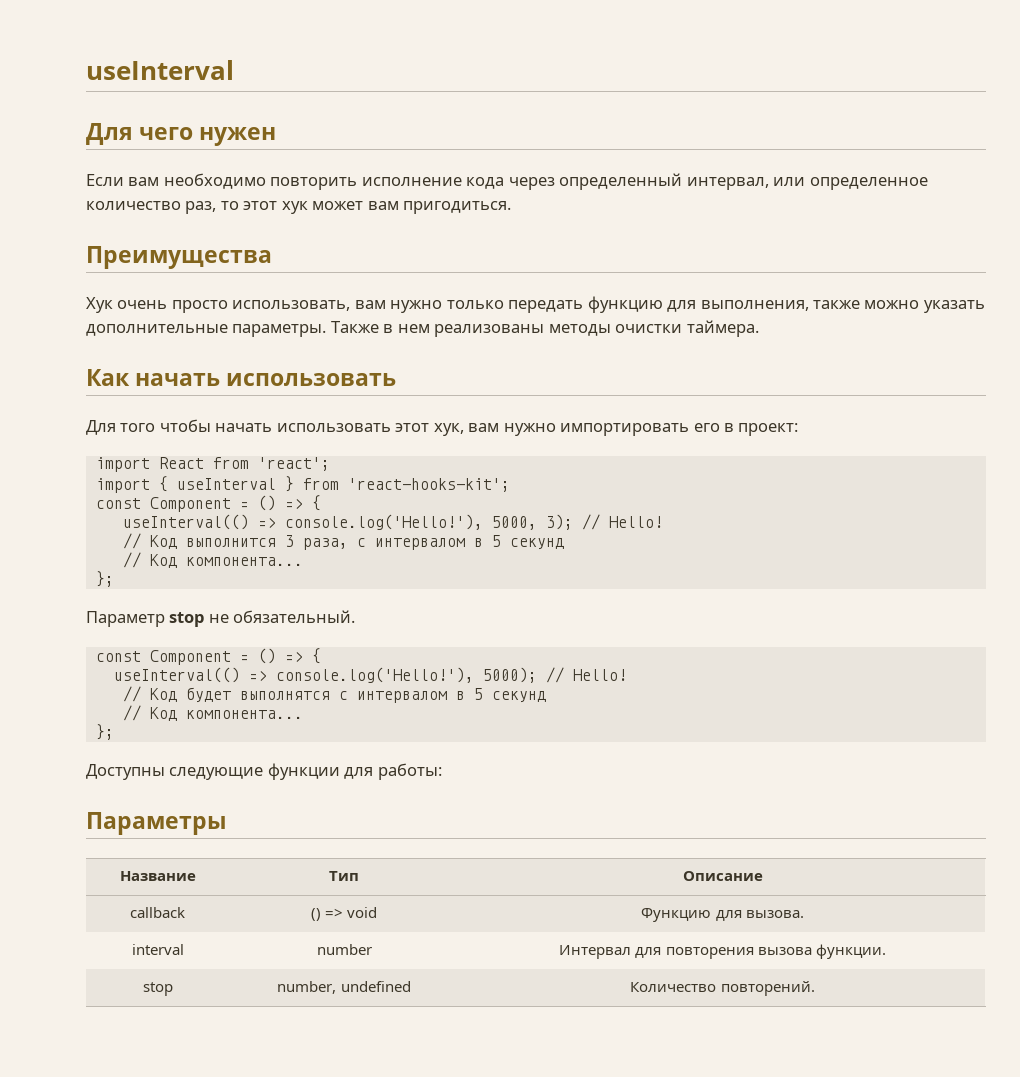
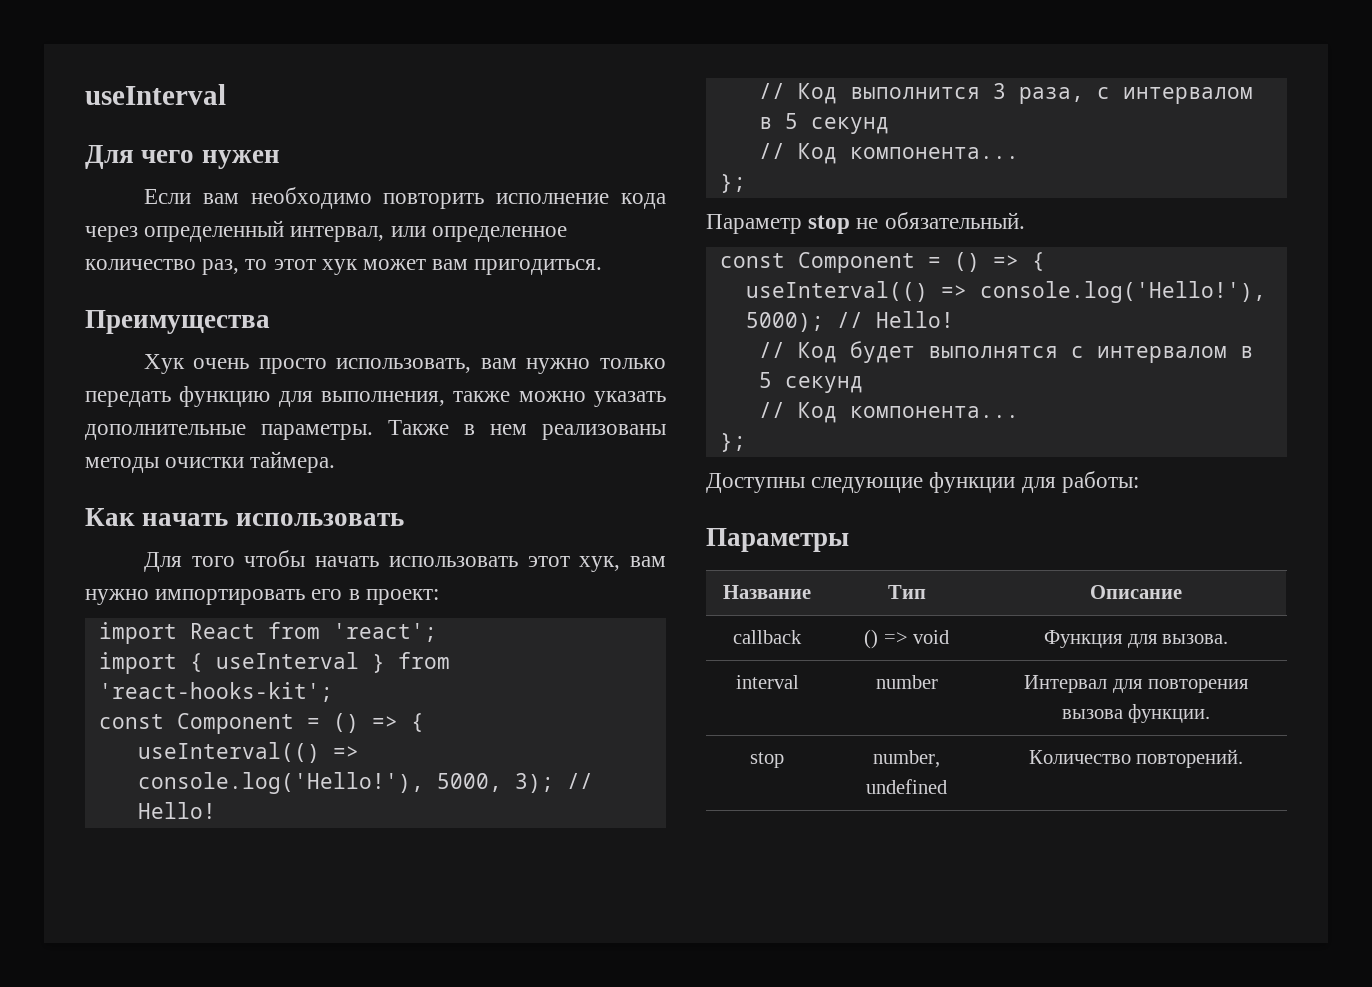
[641,908,712,922] Функцию -> [1043,630,1123,648] Функция

